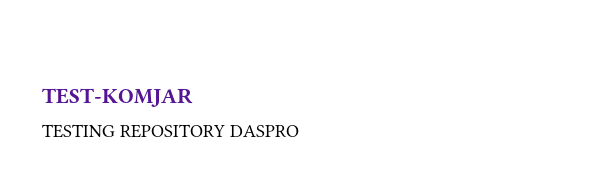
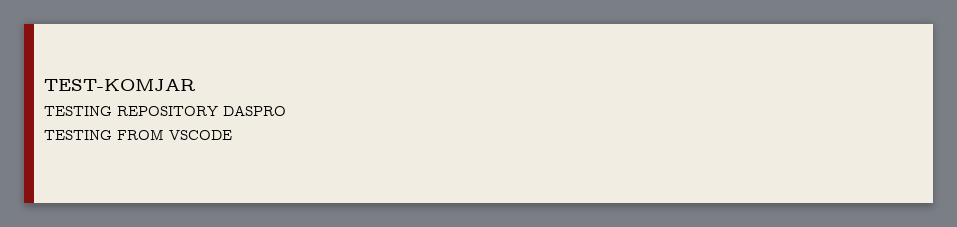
(299, 131) none -> [44,129,232,140] // TESTING FROM VSCODE

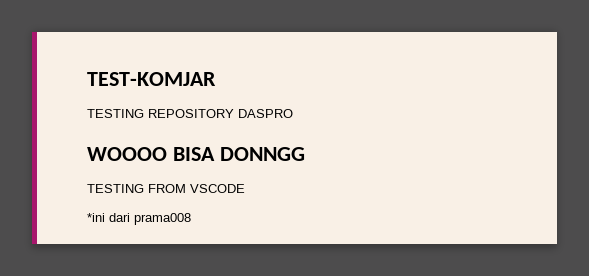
(286, 110) none -> [87,147,305,161] // WOOOO BISA DONNGG
(232, 135) none -> [87,213,191,225] // *ini dari prama008

